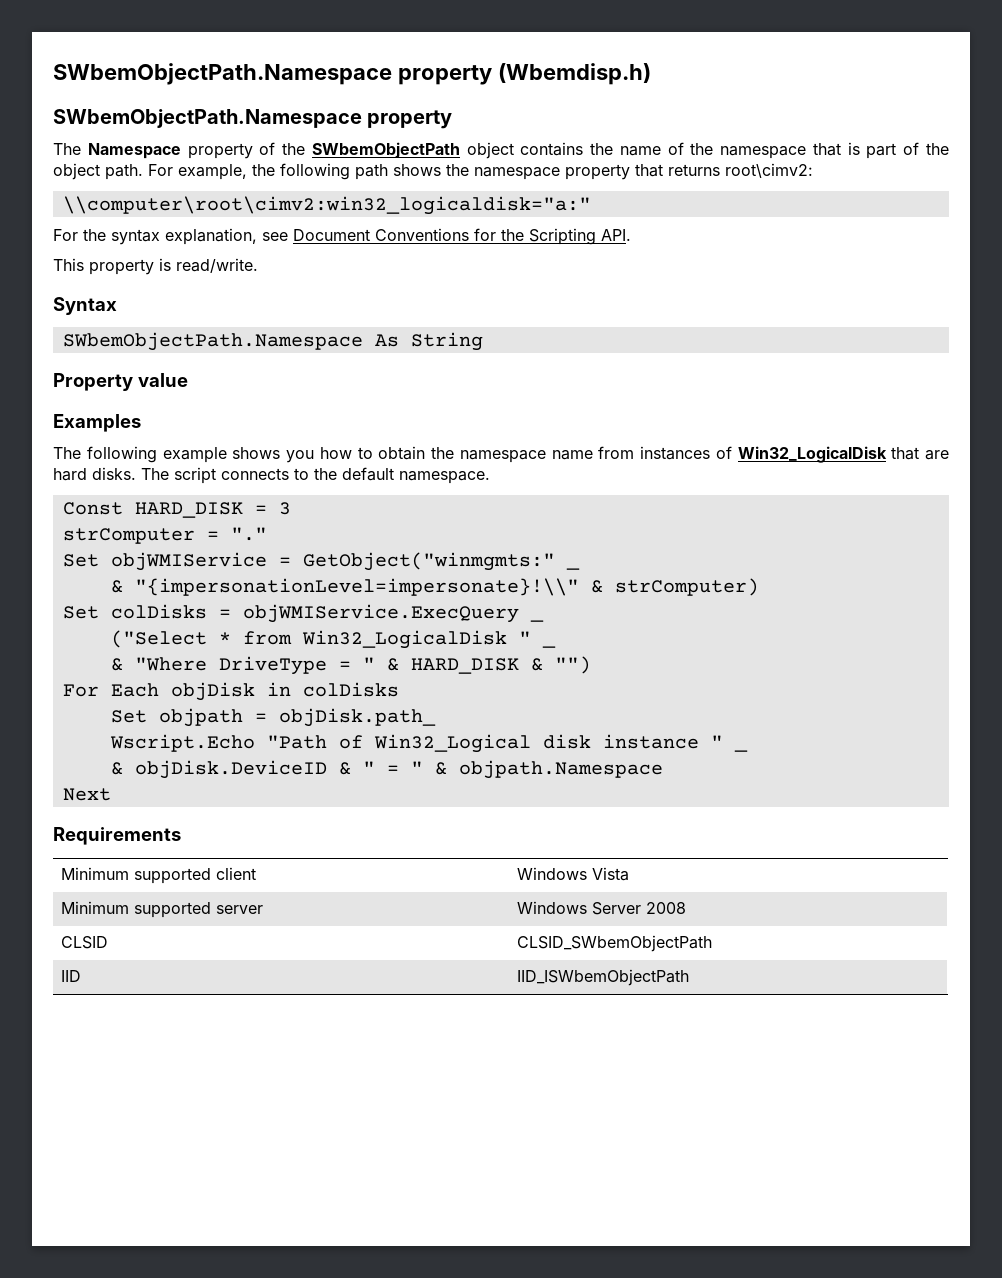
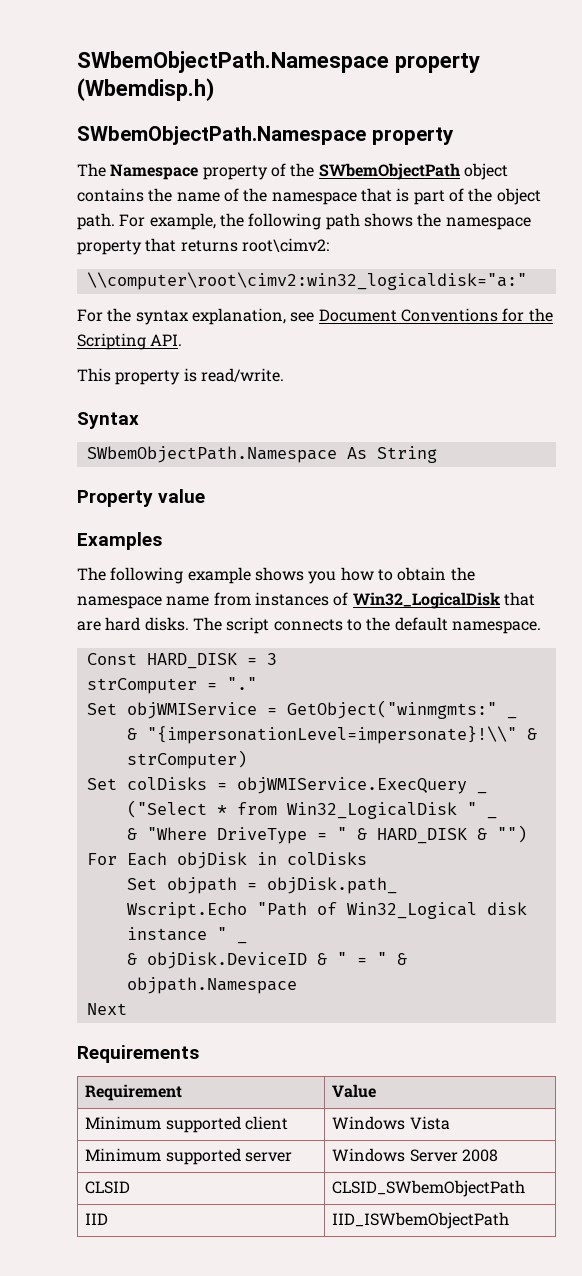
(181, 836) none -> [85,1084,183,1101] [332,1084,377,1098] // Requirement | Value

